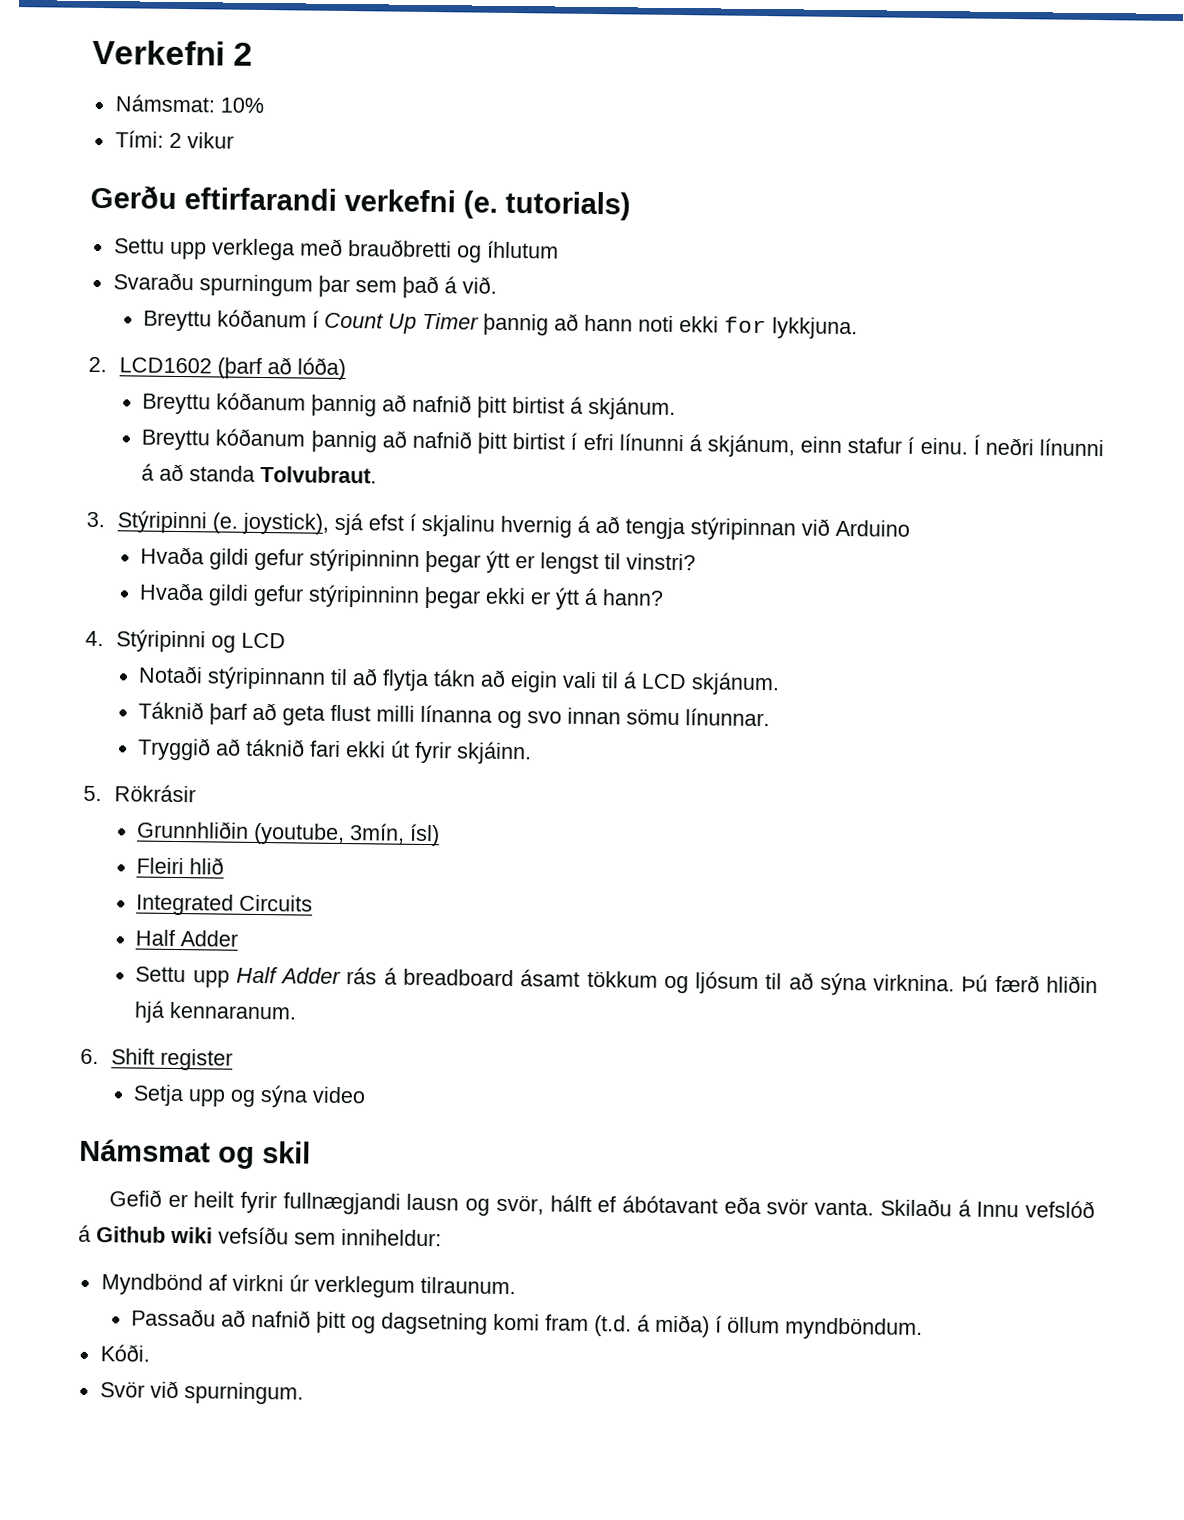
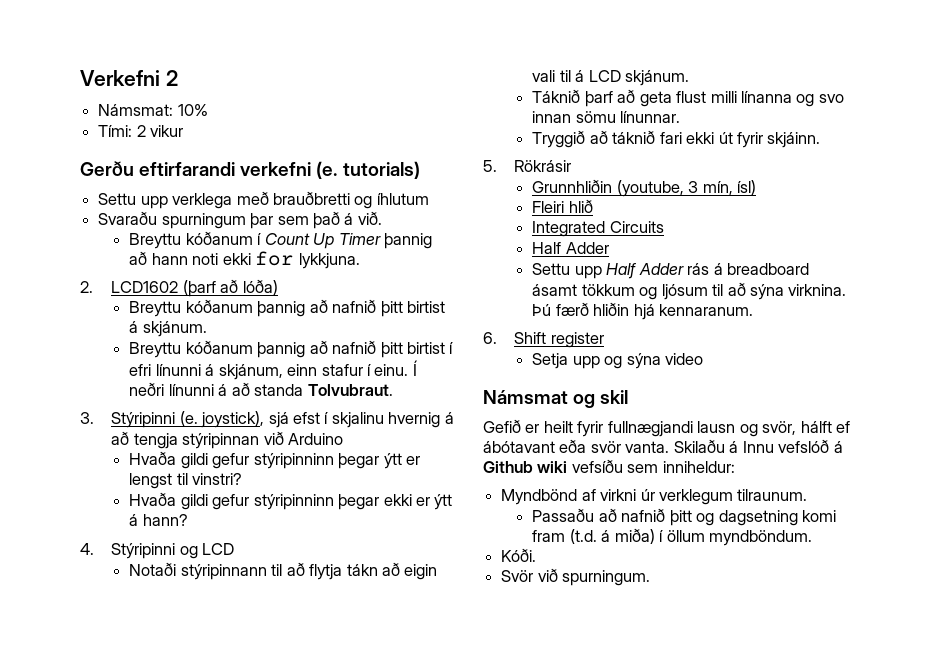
[349,823,406,844] 3mín, -> [688,181,733,195] 3 mín,

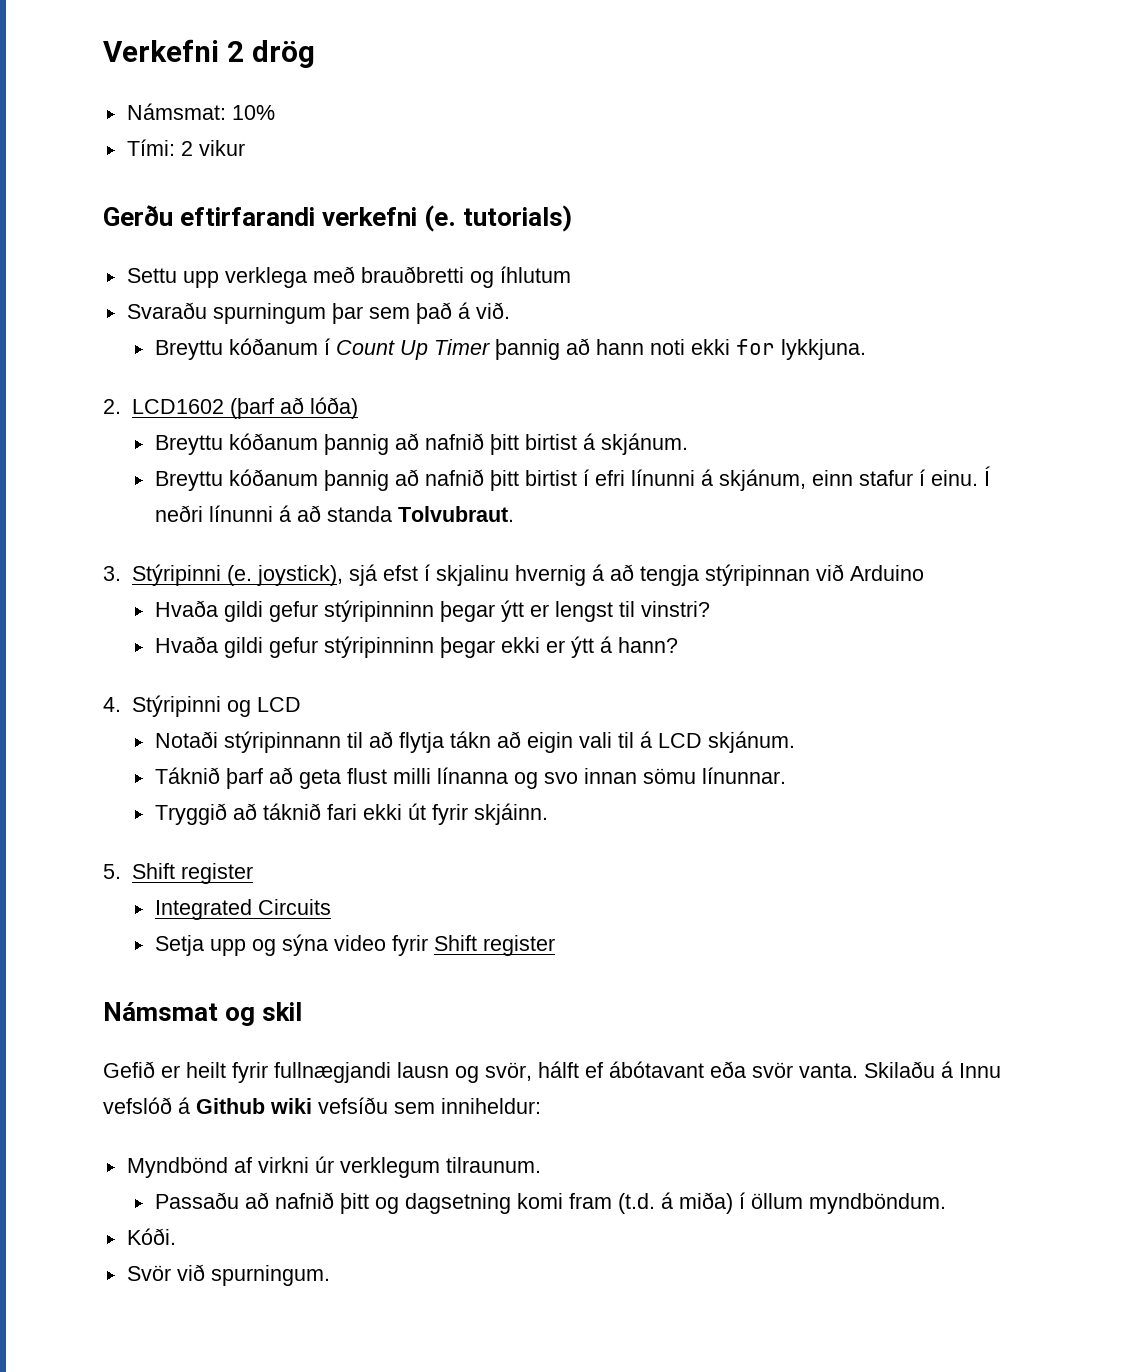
(178, 78) none -> [251,40,315,68] drög
[514,160,572,172] [532,179,757,197] [532,199,593,213] [532,221,664,237] [532,242,609,254] [532,263,810,279] [532,282,847,300] [532,302,754,320] [483,332,604,348] Rökrásir // Grunnhliðin (youtube, 3 mín, ísl) // Fleiri hlið // Integrated Circuits // Half Adder // Settu upp Half Adder rás á breadboard ásamt tökkum og ljósum til að sýna virknina. Þú færð hliðin hjá kennaranum. // 6. Shift register -> [131,863,253,884] [154,899,331,920] Shift register // Integrated Circuits
(704, 359) none -> [391,935,555,956] fyrir Shift register

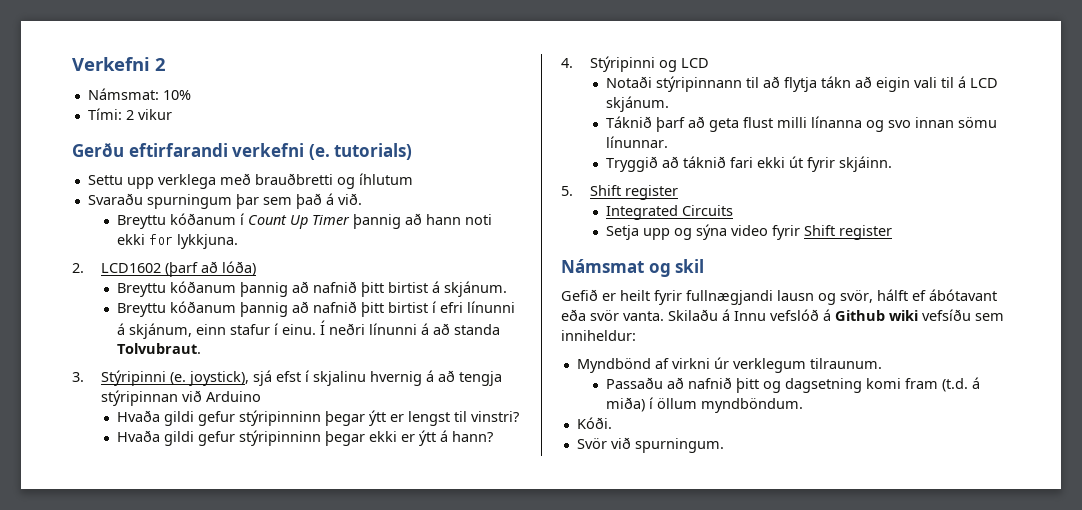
[251,40,315,68] drög -> (166, 64) none

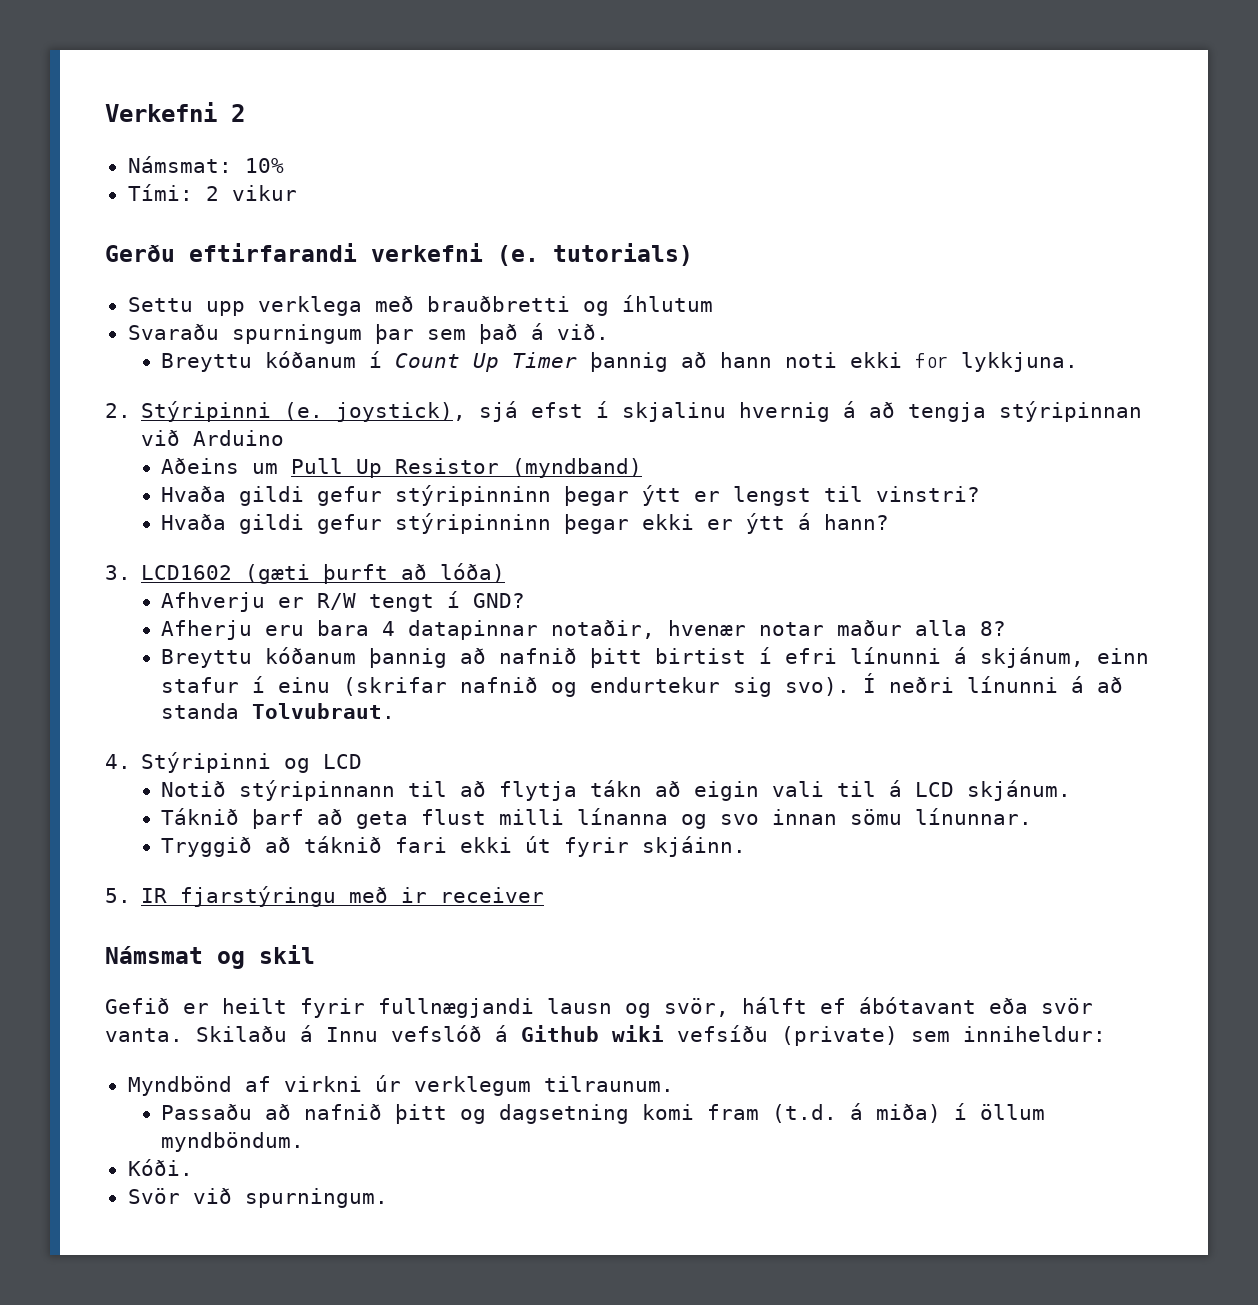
[100,261,256,277] [116,281,507,297] [116,301,515,317] [116,320,500,339] [116,343,201,354] [72,372,84,382] LCD1602 (þarf að lóða) // Breyttu kóðanum þannig að nafnið þitt birtist á skjánum. // Breyttu kóðanum þannig að nafnið þitt birtist í efri línunni á skjánum, einn stafur í einu. Í neðri línunni á að standa Tolvubraut. // 3. -> (131, 410) none
(261, 396) none -> [161,458,643,478] // Aðeins um Pull Up Resistor (myndband)
(493, 436) none -> [105,563,506,584] [161,591,526,612] [161,620,1007,640] [161,647,1150,668] [161,673,1124,697] [161,703,396,719] // 3. LCD1602 (gæti þurft að lóða) // Afhverju er R/W tengt í GND? // Afherju eru bara 4 datapinnar notaðir, hvenær notar maður alla 8? // Breyttu kóðanum þannig að nafnið þitt birtist í efri línunni á skjánum, einn stafur í einu (skrifar nafnið og endurtekur sig svo). Í neðri línunni á að standa Tolvubraut.
[605,76,652,88] Notaði -> [161,781,227,797] Notið
[589,185,678,200] [605,205,733,220] [605,224,892,240] Shift register // Integrated Circuits // Setja upp og sýna video fyrir Shift register -> [141,886,545,907] IR fjarstýringu með ir receiver
(971, 315) none -> [781,1026,898,1046] (private)

